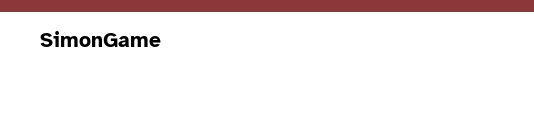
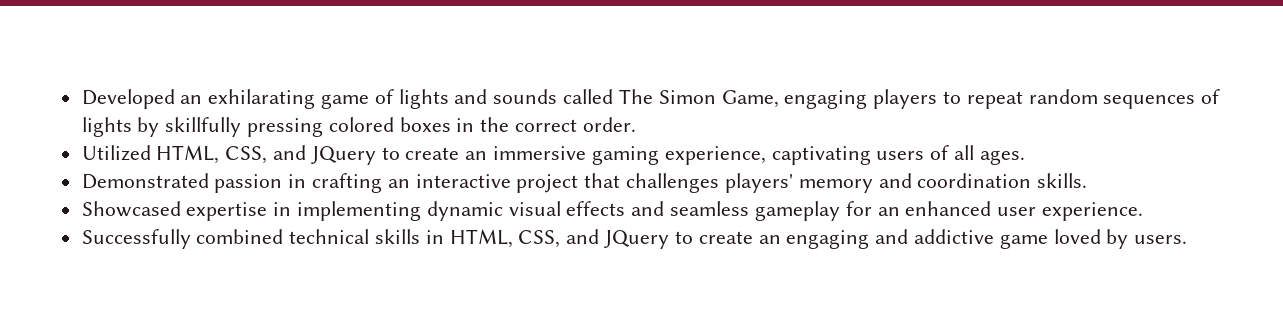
[40,31,161,47] SimonGame -> [81,89,1221,109] [81,117,636,137] [81,145,1025,165] [81,173,1088,193] [81,201,1143,221] [81,229,1188,249] Developed an exhilarating game of lights and sounds called The Simon Game, engaging players to repeat random sequences of lights by skillfully pressing colored boxes in the correct order. // Utilized HTML, CSS, and JQuery to create an immersive gaming experience, captivating users of all ages. // Demonstrated passion in crafting an interactive project that challenges players' memory and coordination skills. // Showcased expertise in implementing dynamic visual effects and seamless gameplay for an enhanced user experience. // Successfully combined technical skills in HTML, CSS, and JQuery to create an engaging and addictive game loved by users.

